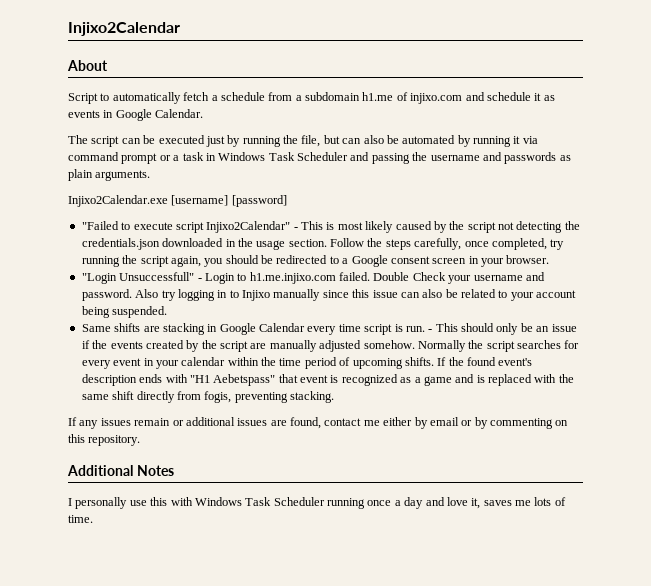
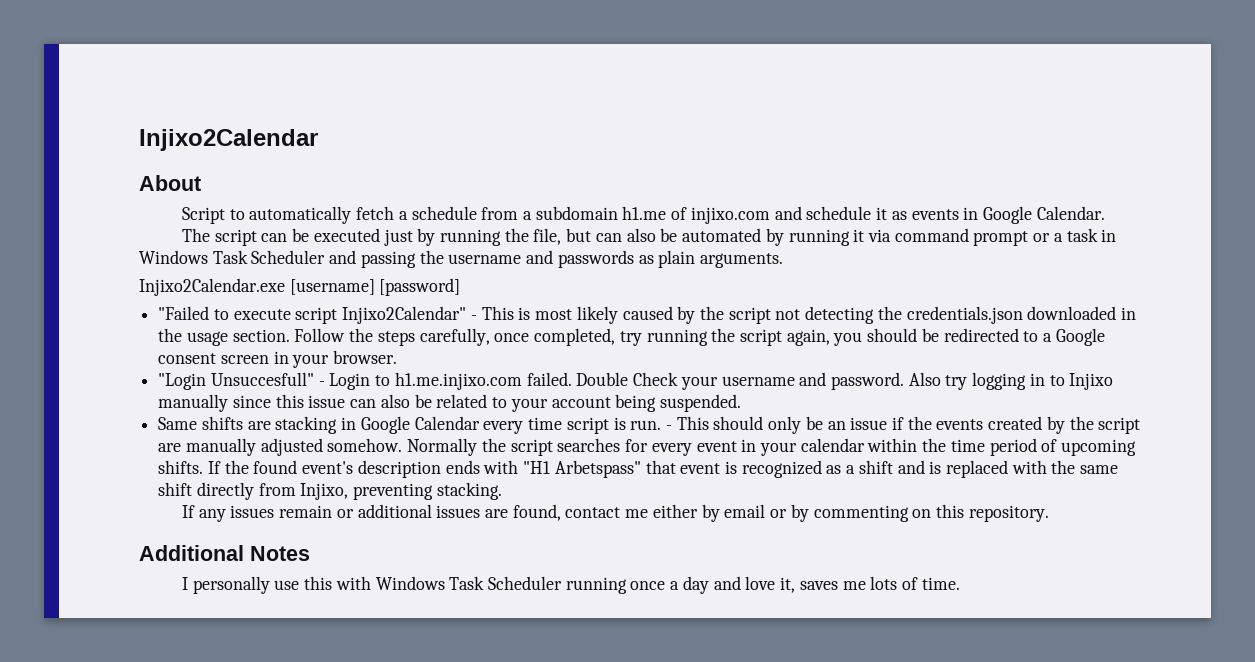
[119,272,195,281] Unsuccessfull" -> [210,372,314,386] Unsuccesfull"
[213,374,276,386] Aebetspass" -> [554,460,641,478] Arbetspass"
[423,376,452,386] game -> [858,460,893,474] shift
[204,391,232,403] fogis, -> [300,483,349,500] Injixo,

